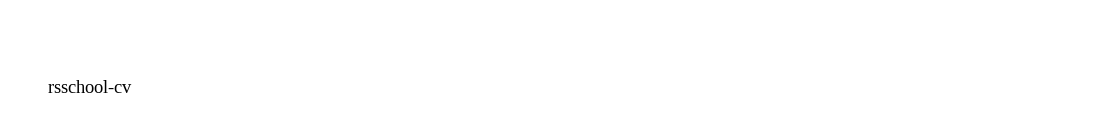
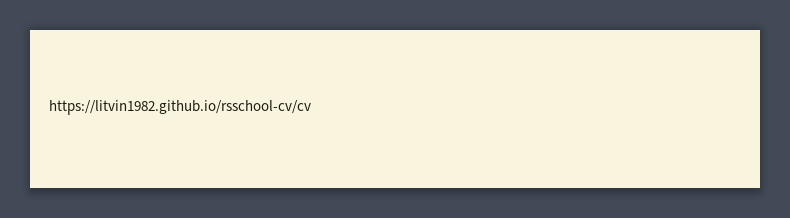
[48,80,132,93] rsschool-cv -> [49,100,311,115] https://litvin1982.github.io/rsschool-cv/cv

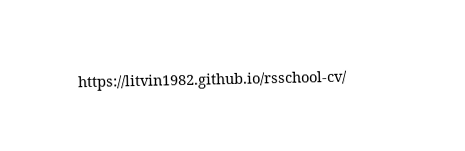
[49,100,311,115] https://litvin1982.github.io/rsschool-cv/cv -> [77,70,348,92] https://litvin1982.github.io/rsschool-cv/

